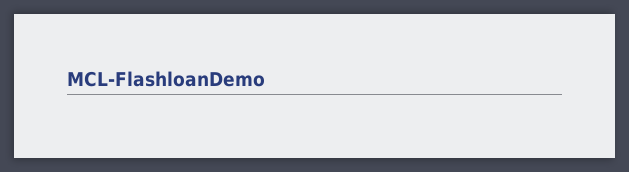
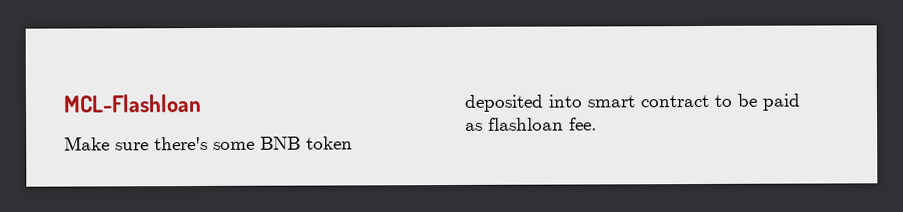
[67,71,265,87] MCL-FlashloanDemo -> [63,94,202,113] [64,136,353,151] [464,93,801,112] [465,117,597,131] MCL-Flashloan // Make sure there's some BNB token deposited into smart contract to be paid as flashloan fee.

